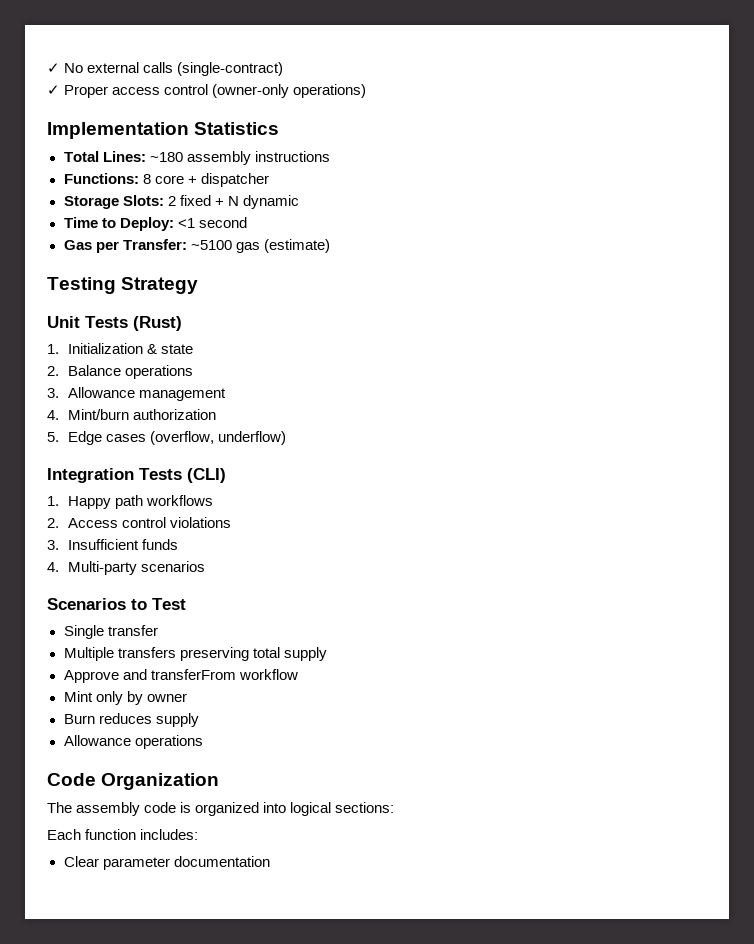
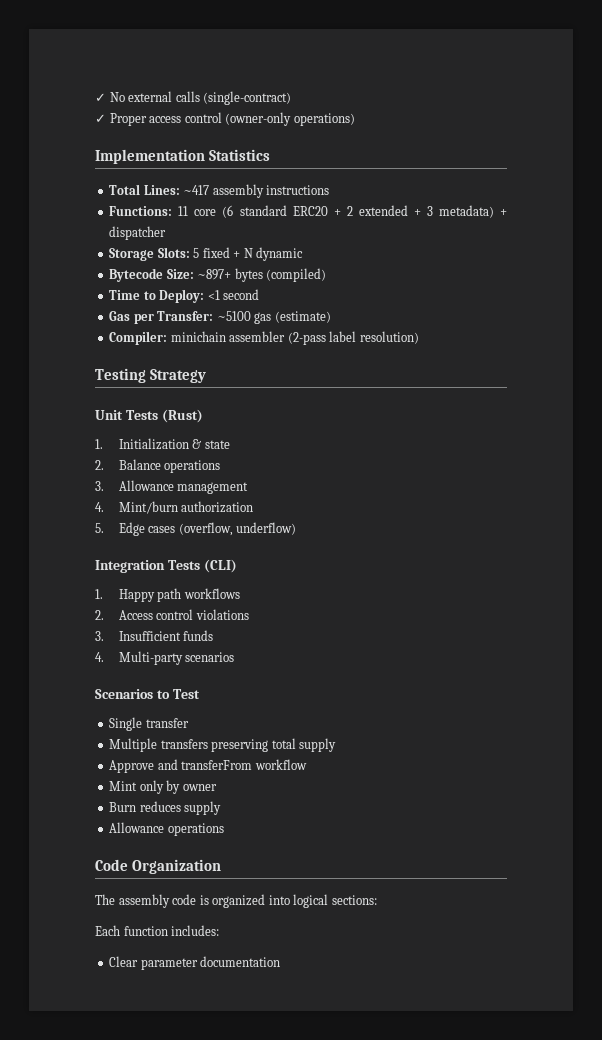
[149,152,183,162] ~180 -> [183,185,210,195] ~417
[142,174,184,184] 8 core -> [178,205,494,218] 11 core (6 standard ERC20 + 2 extended + 3 metadata)
[167,196,176,206] 2 -> [193,248,200,258] 5
(299, 202) none -> [109,268,327,282] // Bytecode Size: ~897+ bytes (compiled)
(330, 246) none -> [109,331,419,345] // Compiler: minichain assembler (2-pass label resolution)

